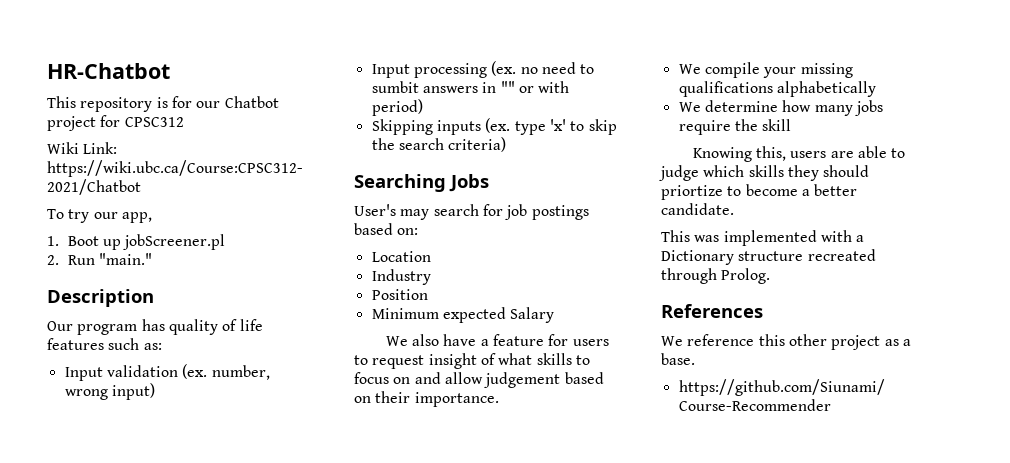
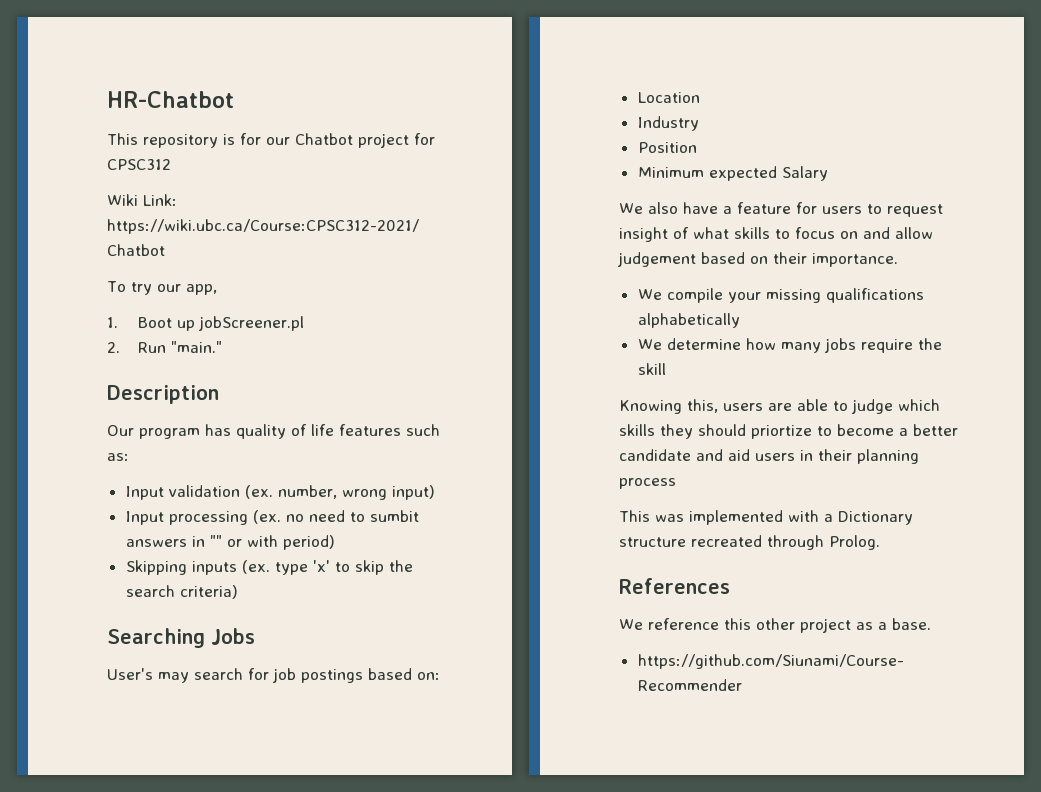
[661,203,734,215] candidate. -> [619,449,919,464] [619,478,676,489] candidate and aid users in their planning process

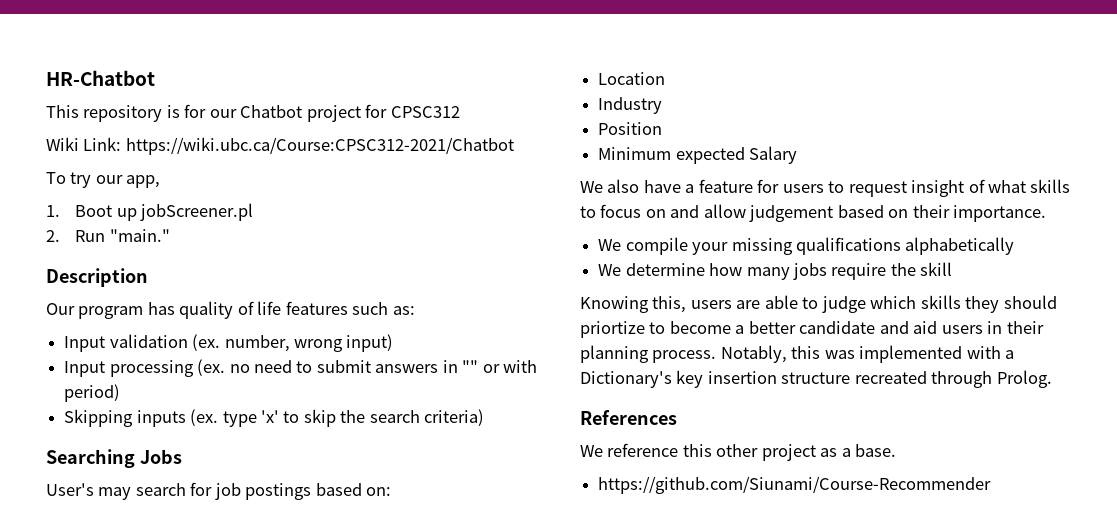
[369,510,419,522] sumbit -> [316,360,371,373] submit
[619,478,676,489] [619,510,650,522] process // This -> [652,345,821,363] process. Notably, this
[838,511,913,525] Dictionary -> [580,370,777,388] Dictionary's key insertion

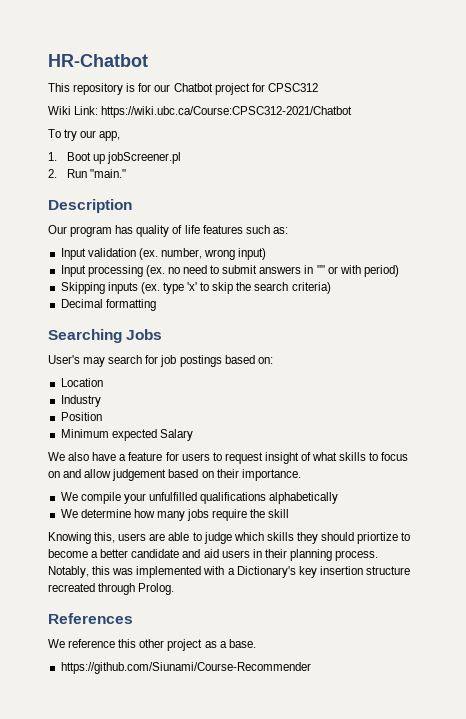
(485, 417) none -> [60,299,156,311] // Decimal formatting
[731,238,793,255] missing -> [148,492,197,501] unfulfilled

